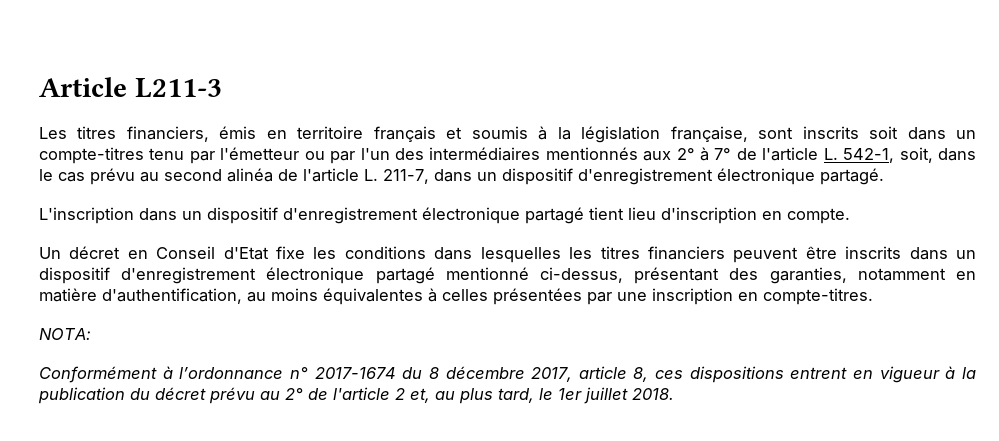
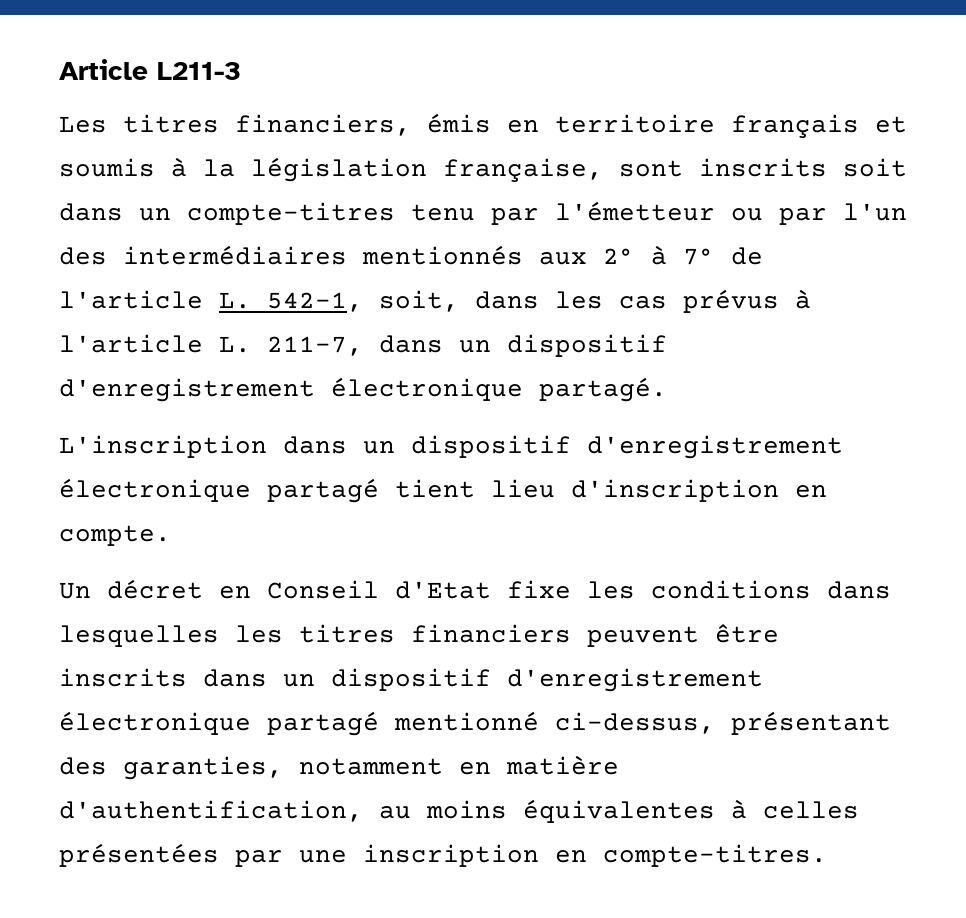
[39,168,298,185] le cas prévu au second alinéa de -> [555,289,811,313] les cas prévus à
[39,328,91,340] [39,366,976,383] [38,387,674,404] // NOTA: // Conformément à l’ordonnance n° 2017-1674 du 8 décembre 2017, article 8, ces dispositions entrent en vigueur à la publication du décret prévu au 2° de l'article 2 et, au plus tard, le 1er juillet 2018. -> (827, 855) none

